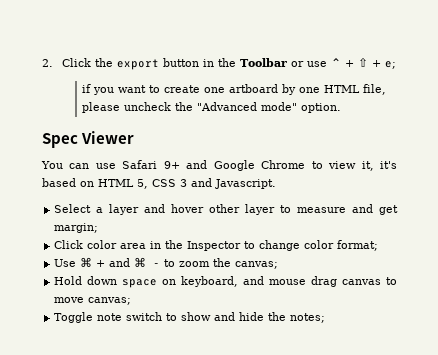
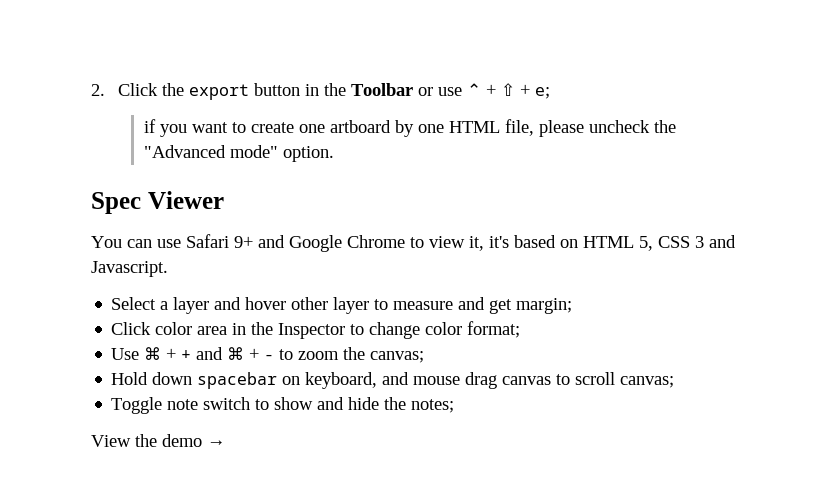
(106, 263) none -> [181,350,192,360] +
(147, 262) none -> [249,348,260,360] +
[122,279,158,288] space -> [197,372,278,389] spacebar
[54,297,85,303] move -> [575,372,616,385] scroll
(326, 318) none -> [91,434,226,447] // View the demo →

